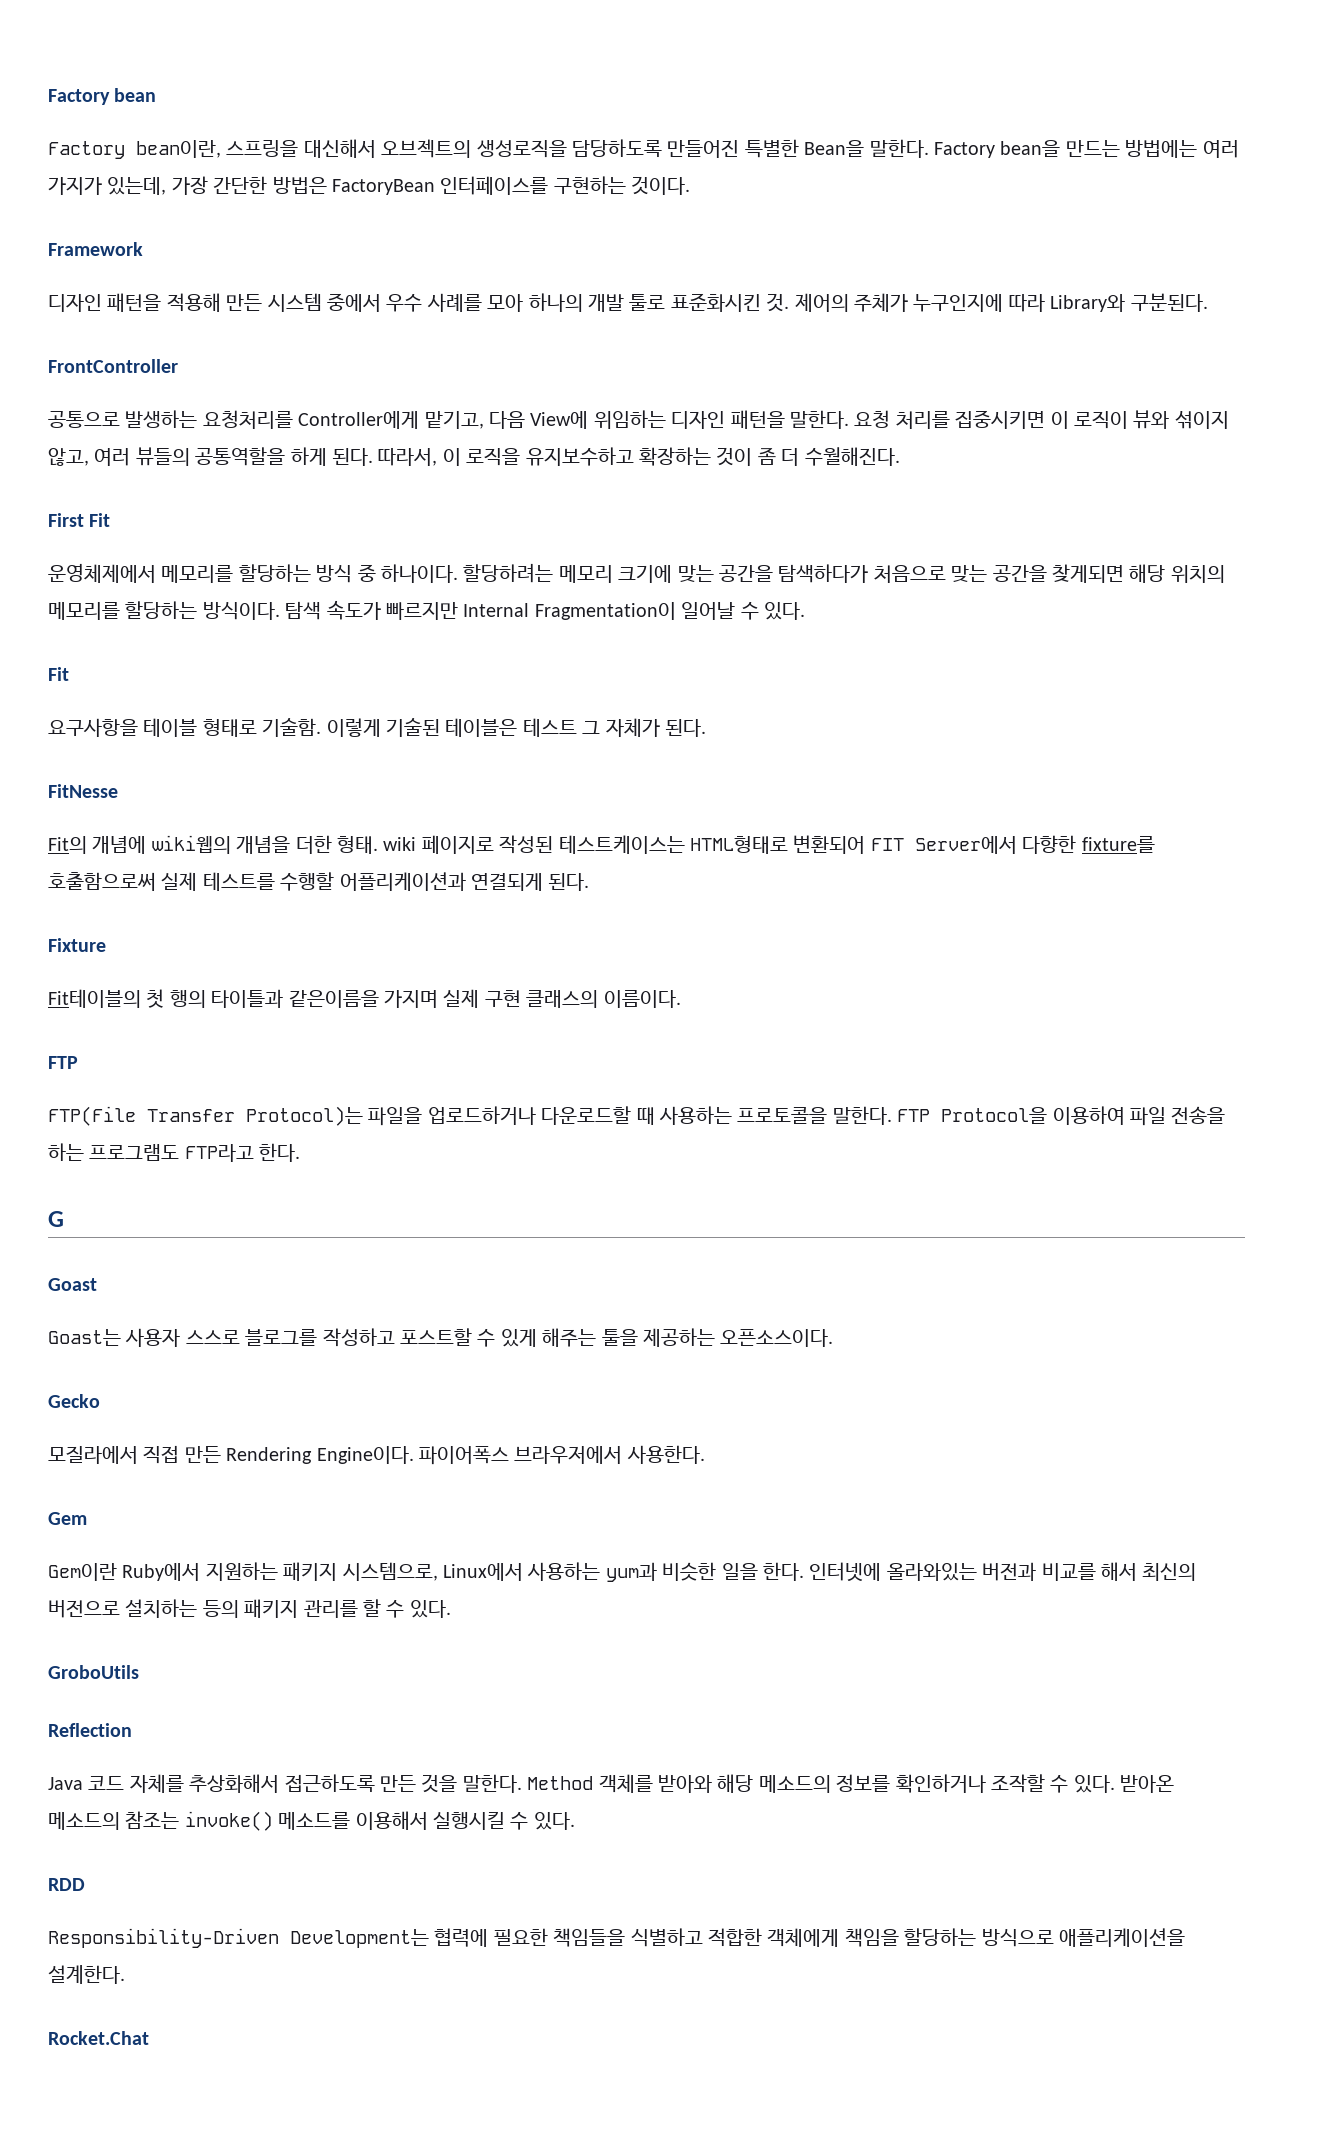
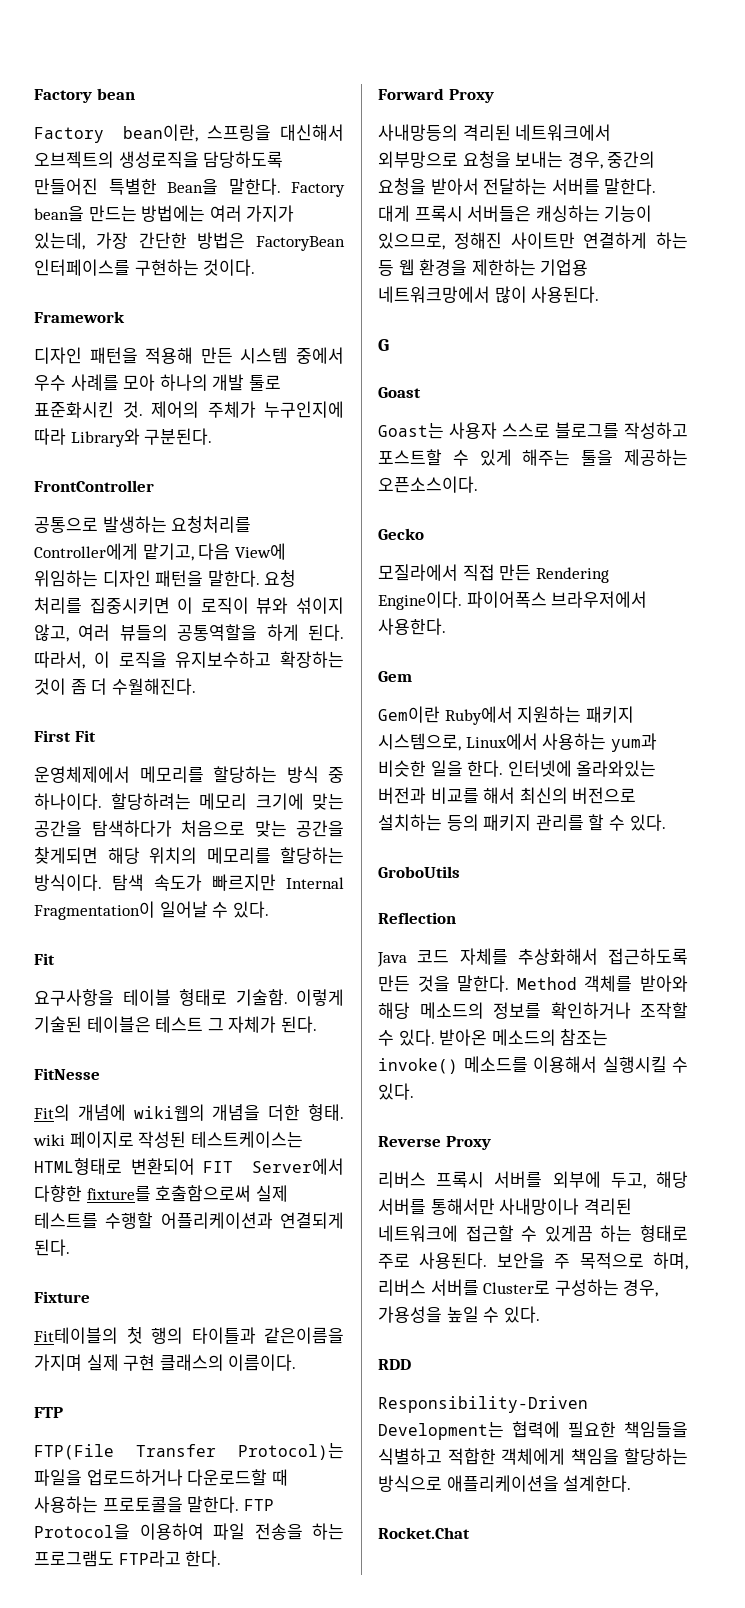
(301, 1152) none -> [378,88,494,103] [378,124,612,141] [378,151,656,169] [378,178,657,195] [378,205,653,222] [378,232,688,250] [378,259,589,276] [378,286,600,303] // Forward Proxy // 사내망등의 격리된 네트워크에서 외부망으로 요청을 보내는 경우, 중간의 요청을 받아서 전달하는 서버를 말한다. 대게 프록시 서버들은 캐싱하는 기능이 있으므로, 정해진 사이트만 연결하게 하는 등 웹 환경을 제한하는 기업용 네트워크망에서 많이 사용된다.
(575, 1821) none -> [378,1136,491,1150] [378,1171,688,1189] [378,1198,632,1215] [378,1225,688,1242] [378,1252,688,1270] [378,1279,659,1297] [378,1306,540,1323] // Reverse Proxy // 리버스 프록시 서버를 외부에 두고, 해당 서버를 통해서만 사내망이나 격리된 네트워크에 접근할 수 있게끔 하는 형태로 주로 사용된다. 보안을 주 목적으로 하며, 리버스 서버를 Cluster로 구성하는 경우, 가용성을 높일 수 있다.

